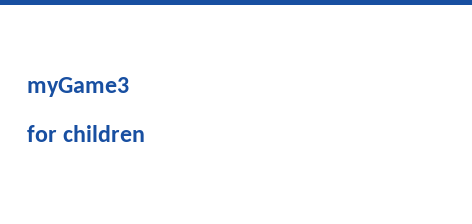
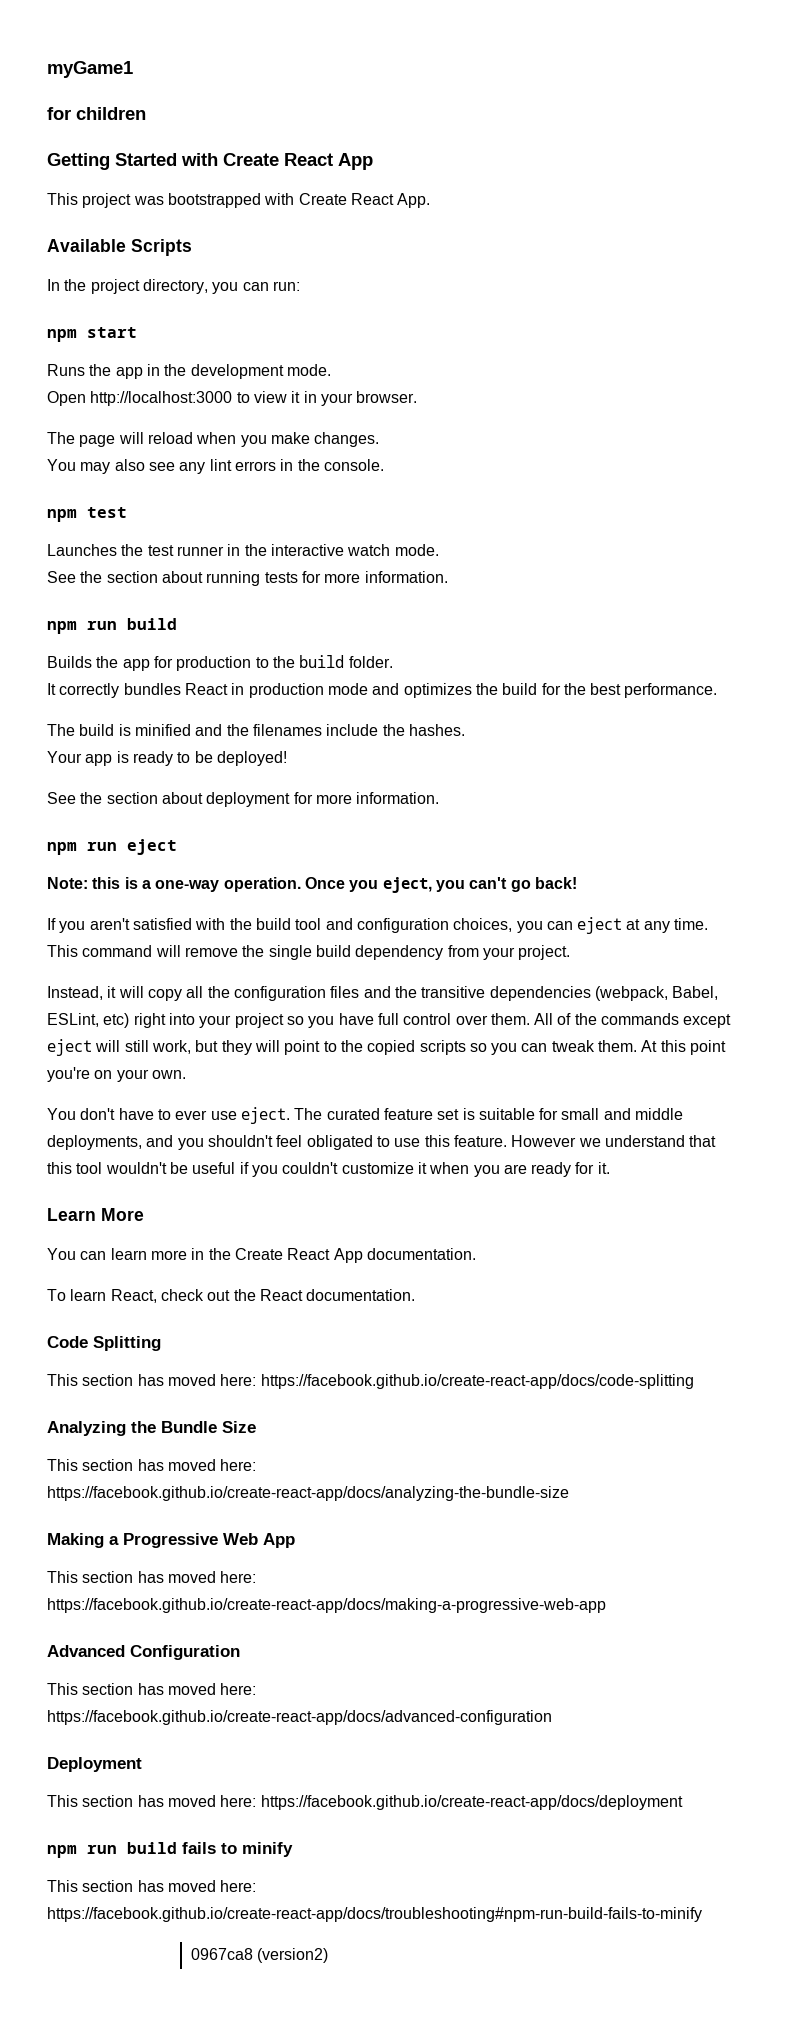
[27,77,129,97] myGame3 -> [47,61,133,78] myGame1
(146, 133) none -> [47,153,373,170] [47,193,431,208] [47,239,192,256] [47,279,300,294] [47,327,137,342] [47,364,331,379] [47,391,418,406] [47,432,380,447] [47,459,384,474] [47,507,127,522] [47,544,439,556] [47,571,448,586] [47,618,177,634] [47,655,393,671] [47,683,718,698] [47,724,465,736] [47,751,287,766] [47,792,440,807] [47,839,177,855] [47,877,577,893] [47,917,709,934] [47,945,571,960] [47,986,719,1001] [47,1013,732,1028] [47,1039,727,1056] [47,1067,186,1082] [47,1107,684,1124] [47,1135,717,1150] [47,1162,610,1177] [47,1208,144,1221] [47,1248,476,1263] [47,1289,416,1303] [47,1336,161,1351] [47,1374,694,1389] [47,1421,256,1436] [47,1459,257,1471] [47,1486,569,1501] [47,1533,295,1548] [47,1571,257,1583] [47,1598,606,1613] [47,1645,240,1660] [47,1683,257,1695] [47,1710,552,1725] [47,1757,142,1772] [47,1795,683,1810] [47,1842,293,1858] [47,1880,257,1892] [47,1907,702,1922] [190,1948,329,1963] // Getting Started with Create React App // This project was bootstrapped with Create React App. // Available Scripts // In the project directory, you can run: // npm start // Runs the app in the development mode. // Open http://localhost:3000 to view it in your browser. // The page will reload when you make changes. // You may also see any lint errors in the console. // npm test // Launches the test runner in the interactive watch mode. // See the section about running tests for more information. // npm run build // Builds the app for production to the build folder. // It correctly bundles React in production mode and optimizes the build for the best performance. // The build is minified and the filenames include the hashes. // Your app is ready to be deployed! // See the section about deployment for more information. // npm run eject // Note: this is a one-way operation. Once you eject, you can't go back! // If you aren't satisfied with the build tool and configuration choices, you can eject at any time. This command will remove the single build dependency from your project. // Instead, it will copy all the configuration files and the transitive dependencies (webpack, Babel, ESLint, etc) right into your project so you have full control over them. All of the commands except eject will still work, but they will point to the copied scripts so you can tweak them. At this point you're on your own. // You don't have to ever use eject. The curated feature set is suitable for small and middle deployments, and you shouldn't feel obligated to use this feature. However we understand that this tool wouldn't be useful if you couldn't customize it when you are ready for it. // Learn More // You can learn more in the Create React App documentation. // To learn React, check out the React documentation. // Code Splitting // This section has moved here: https://facebook.github.io/create-react-app/docs/code-splitting // Analyzing the Bundle Size // This section has moved here: https://facebook.github.io/create-react-app/docs/analyzing-the-bundle-size // Making a Progressive Web App // This section has moved here: https://facebook.github.io/create-react-app/docs/making-a-progressive-web-app // Advanced Configuration // This section has moved here: https://facebook.github.io/create-react-app/docs/advanced-configuration // Deployment // This section has moved here: https://facebook.github.io/create-react-app/docs/deployment // npm run build fails to minify // This section has moved here: https://facebook.github.io/create-react-app/docs/troubleshooting#npm-run-build-fails-to-minify // 0967ca8 (version2)

